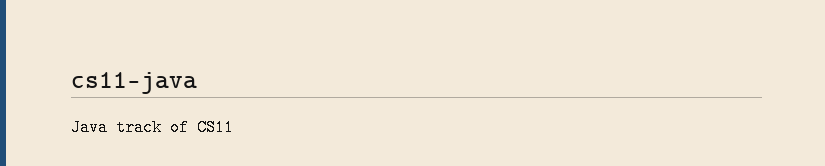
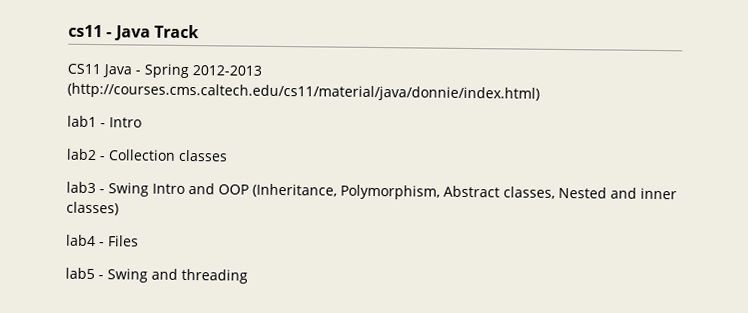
[71,72,197,94] [71,119,234,136] cs11-java // Java track of CS11 -> [68,24,199,41] [67,63,262,79] [67,82,540,102] [67,115,142,128] [66,148,228,162] [66,181,677,200] [66,201,119,216] [66,234,139,247] [65,267,248,284] cs11 - Java Track // CS11 Java - Spring 2012-2013 (http://courses.cms.caltech.edu/cs11/material/java/donnie/index.html) // lab1 - Intro // lab2 - Collection classes // lab3 - Swing Intro and OOP (Inheritance, Polymorphism, Abstract classes, Nested and inner classes) // lab4 - Files // lab5 - Swing and threading

